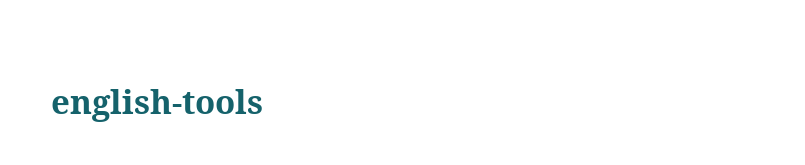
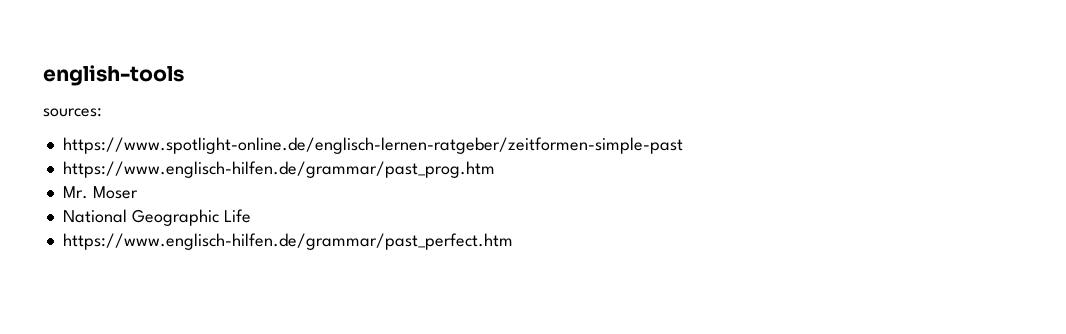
(263, 105) none -> [43,108,102,117] [62,137,683,154] [62,161,495,178] [62,186,138,199] [62,209,251,226] [62,233,513,250] // sources: // https://www.spotlight-online.de/englisch-lernen-ratgeber/zeitformen-simple-past // https://www.englisch-hilfen.de/grammar/past_prog.htm // Mr. Moser // National Geographic Life // https://www.englisch-hilfen.de/grammar/past_perfect.htm

